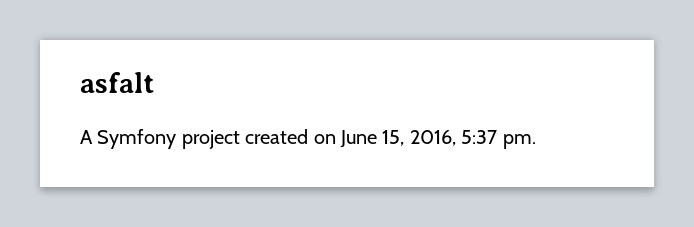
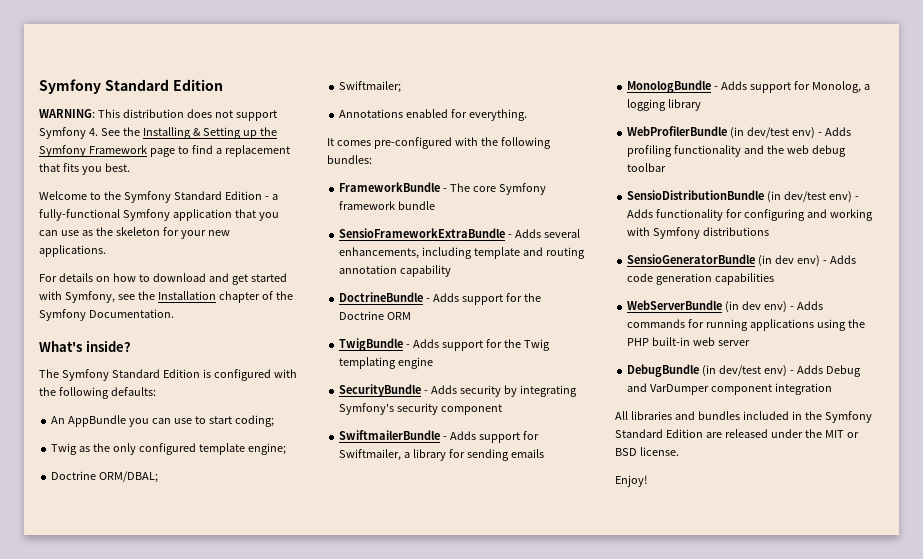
[80,72,154,93] [80,129,536,149] asfalt // A Symfony project created on June 15, 2016, 5:37 pm. -> [39,79,223,94] [39,109,277,121] [39,127,277,139] [39,145,290,157] [39,163,130,175] [39,191,278,203] [39,209,279,221] [39,227,230,239] [39,245,106,257] [39,273,287,285] [39,291,293,303] [39,309,174,321] [39,340,131,352] [39,369,297,381] [39,387,156,399] [51,415,274,427] [51,443,286,455] [51,471,159,483] [339,81,402,93] [339,109,528,121] [327,137,551,149] [327,155,372,164] [339,182,546,195] [339,201,436,210] [339,228,581,238] [339,247,585,259] [339,265,452,277] [339,292,541,305] [339,311,412,320] [339,338,550,351] [339,357,434,369] [339,384,577,397] [339,403,503,415] [339,430,539,443] [339,449,544,461] [627,80,870,93] [627,99,702,111] [627,126,851,139] [627,145,846,157] [627,163,667,172] [627,190,859,203] [627,209,873,221] [627,227,770,239] [627,254,856,267] [627,273,775,285] [627,300,823,313] [627,319,865,331] [627,337,751,346] [627,364,861,377] [627,383,833,395] [615,411,872,423] [615,429,859,438] [615,447,679,456] [615,475,648,487] Symfony Standard Edition // WARNING: This distribution does not support Symfony 4. See the Installing & Setting up the Symfony Framework page to find a replacement that fits you best. // Welcome to the Symfony Standard Edition - a fully-functional Symfony application that you can use as the skeleton for your new applications. // For details on how to download and get started with Symfony, see the Installation chapter of the Symfony Documentation. // What's inside? // The Symfony Standard Edition is configured with the following defaults: // An AppBundle you can use to start coding; // Twig as the only configured template engine; // Doctrine ORM/DBAL; // Swiftmailer; // Annotations enabled for everything. // It comes pre-configured with the following bundles: // FrameworkBundle - The core Symfony framework bundle // SensioFrameworkExtraBundle - Adds several enhancements, including template and routing annotation capability // DoctrineBundle - Adds support for the Doctrine ORM // TwigBundle - Adds support for the Twig templating engine // SecurityBundle - Adds security by integrating Symfony's security component // SwiftmailerBundle - Adds support for Swiftmailer, a library for sending emails // MonologBundle - Adds support for Monolog, a logging library // WebProfilerBundle (in dev/test env) - Adds profiling functionality and the web debug toolbar // SensioDistributionBundle (in dev/test env) - Adds functionality for configuring and working with Symfony distributions // SensioGeneratorBundle (in dev env) - Adds code generation capabilities // WebServerBundle (in dev env) - Adds commands for running applications using the PHP built-in web server // DebugBundle (in dev/test env) - Adds Debug and VarDumper component integration // All libraries and bundles included in the Symfony Standard Edition are released under the MIT or BSD license. // Enjoy!

